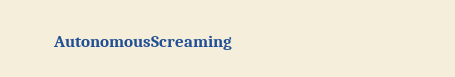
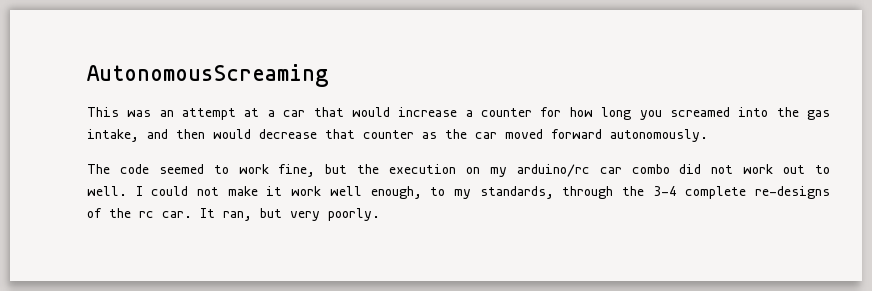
(232, 42) none -> [87,107,830,120] [87,129,708,142] [87,164,831,177] [87,186,830,199] [87,208,380,221] // This was an attempt at a car that would increase a counter for how long you screamed into the gas intake, and then would decrease that counter as the car moved forward autonomously. // The code seemed to work fine, but the execution on my arduino/rc car combo did not work out to well. I could not make it work well enough, to my standards, through the 3-4 complete re-designs of the rc car. It ran, but very poorly.

